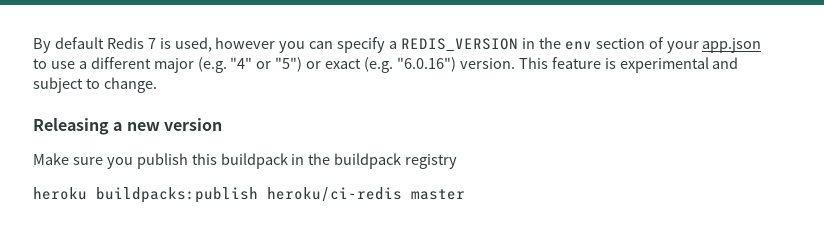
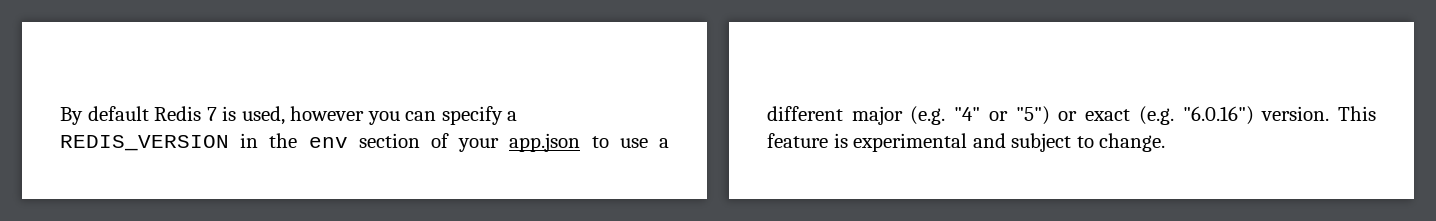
[33,118,222,135] [33,153,458,169] [33,187,465,203] // Releasing a new version // Make sure you publish this buildpack in the buildpack registry // heroku buildpacks:publish heroku/ci-redis master -> (1166, 142) none

